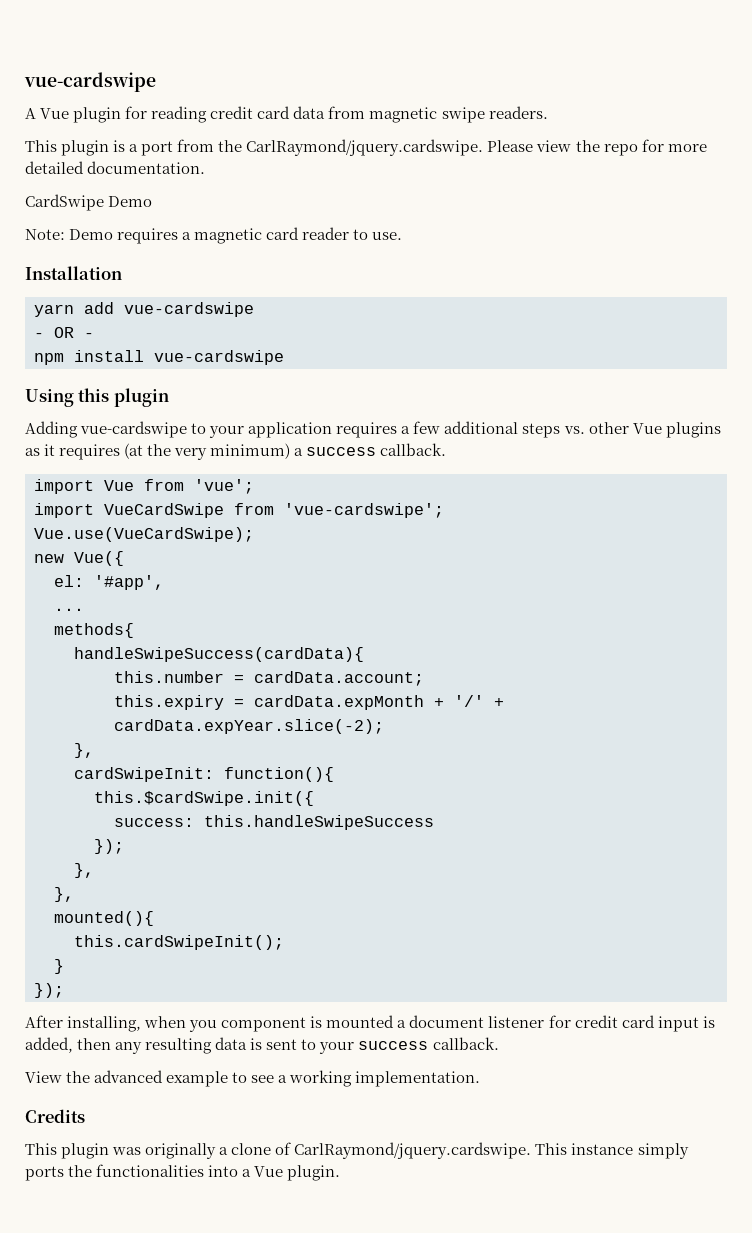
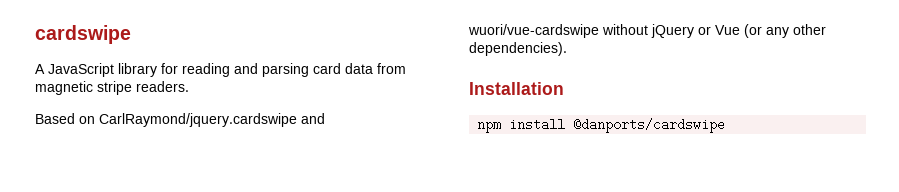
[24,72,156,92] vue-cardswipe -> [35,25,131,44] cardswipe
[40,106,254,123] Vue plugin for reading credit -> [48,63,309,77] JavaScript library for reading and parsing
[441,107,485,123] swipe -> [97,81,132,95] stripe
[25,139,707,156] [25,161,206,174] [25,194,153,211] [25,227,403,244] [25,266,122,280] [34,302,254,317] [34,327,94,338] [34,350,284,365] [25,388,169,407] [25,421,721,438] [25,443,447,460] [34,479,254,494] [34,503,444,518] [34,527,254,542] [34,551,124,566] [54,575,164,590] [54,608,84,611] [54,623,134,638] [74,647,364,662] [114,671,424,686] [114,695,504,710] [114,719,384,734] [74,743,94,758] [74,767,334,782] [94,791,314,806] [114,815,434,830] [94,839,124,854] [74,863,94,878] [54,887,74,902] [54,911,154,926] [74,935,284,950] [54,959,64,974] [34,983,64,998] [25,1015,715,1032] [25,1037,499,1054] [25,1070,481,1087] [25,1109,85,1123] [25,1142,689,1159] [25,1164,341,1181] This plugin is a port from the CarlRaymond/jquery.cardswipe. Please view the repo for more detailed documentation. // CardSwipe Demo // Note: Demo requires a magnetic card reader to use. // Installation // yarn add vue-cardswipe // - OR - // npm install vue-cardswipe // Using this plugin // Adding vue-cardswipe to your application requires a few additional steps vs. other Vue plugins as it requires (at the very minimum) a success callback. // import Vue from 'vue'; // import VueCardSwipe from 'vue-cardswipe'; // Vue.use(VueCardSwipe); // new Vue({ // el: '#app', // ... // methods{ // handleSwipeSuccess(cardData){ // this.number = cardData.account; // this.expiry = cardData.expMonth + '/' + cardData.expYear.slice(-2); // }, // cardSwipeInit: function(){ // this.$cardSwipe.init({ // success: this.handleSwipeSuccess // }); // }, // }, // mounted(){ // this.cardSwipeInit(); // } // }); // After installing, when you component is mounted a document listener for credit card input is added, then any resulting data is sent to your success callback. // View the advanced example to see a working implementation. // Credits // This plugin was originally a clone of CarlRaymond/jquery.cardswipe. This instance simply ports the functionalities into a Vue plugin. -> [35,113,325,127] [468,24,826,38] [469,42,567,56] [469,82,564,95] [477,118,726,133] Based on CarlRaymond/jquery.cardswipe and wuori/vue-cardswipe without jQuery or Vue (or any other dependencies). // Installation // npm install @danports/cardswipe

